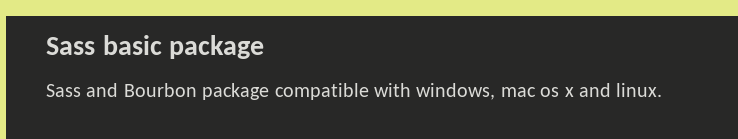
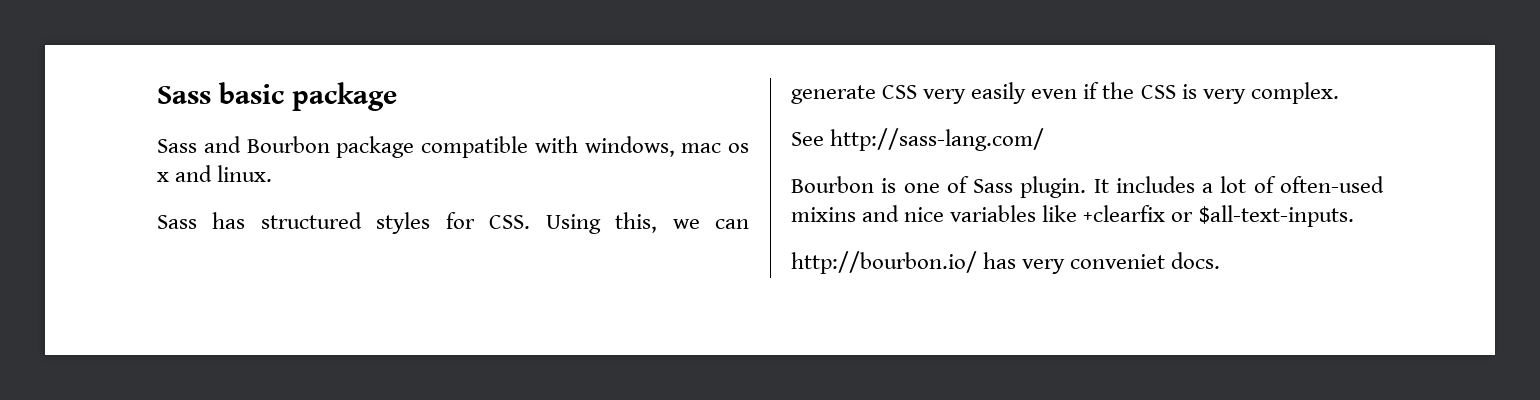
(663, 90) none -> [157,212,749,234] [791,82,1339,104] [791,128,1045,151] [791,176,1384,198] [791,205,1354,227] [791,251,1221,274] // Sass has structured styles for CSS. Using this, we can generate CSS very easily even if the CSS is very complex. // See http://sass-lang.com/ // Bourbon is one of Sass plugin. It includes a lot of often-used mixins and nice variables like +clearfix or $all-text-inputs. // http://bourbon.io/ has very conveniet docs.

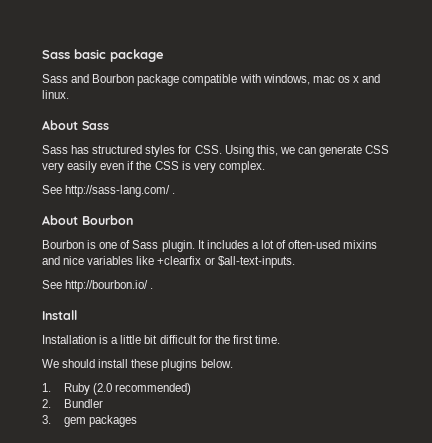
(273, 173) none -> [42,120,109,130] // About Sass
(1045, 139) none -> [172,193,176,194] [42,215,133,225] . // About Bourbon
[791,251,1221,274] http://bourbon.io/ has very conveniet docs. -> [42,280,154,292] [42,310,77,320] [42,335,280,344] [42,359,233,371] [42,383,191,395] [42,399,103,408] [42,415,137,427] See http://bourbon.io/ . // Install // Installation is a little bit difficult for the first time. // We should install these plugins below. // 1. Ruby (2.0 recommended) // 2. Bundler // 3. gem packages

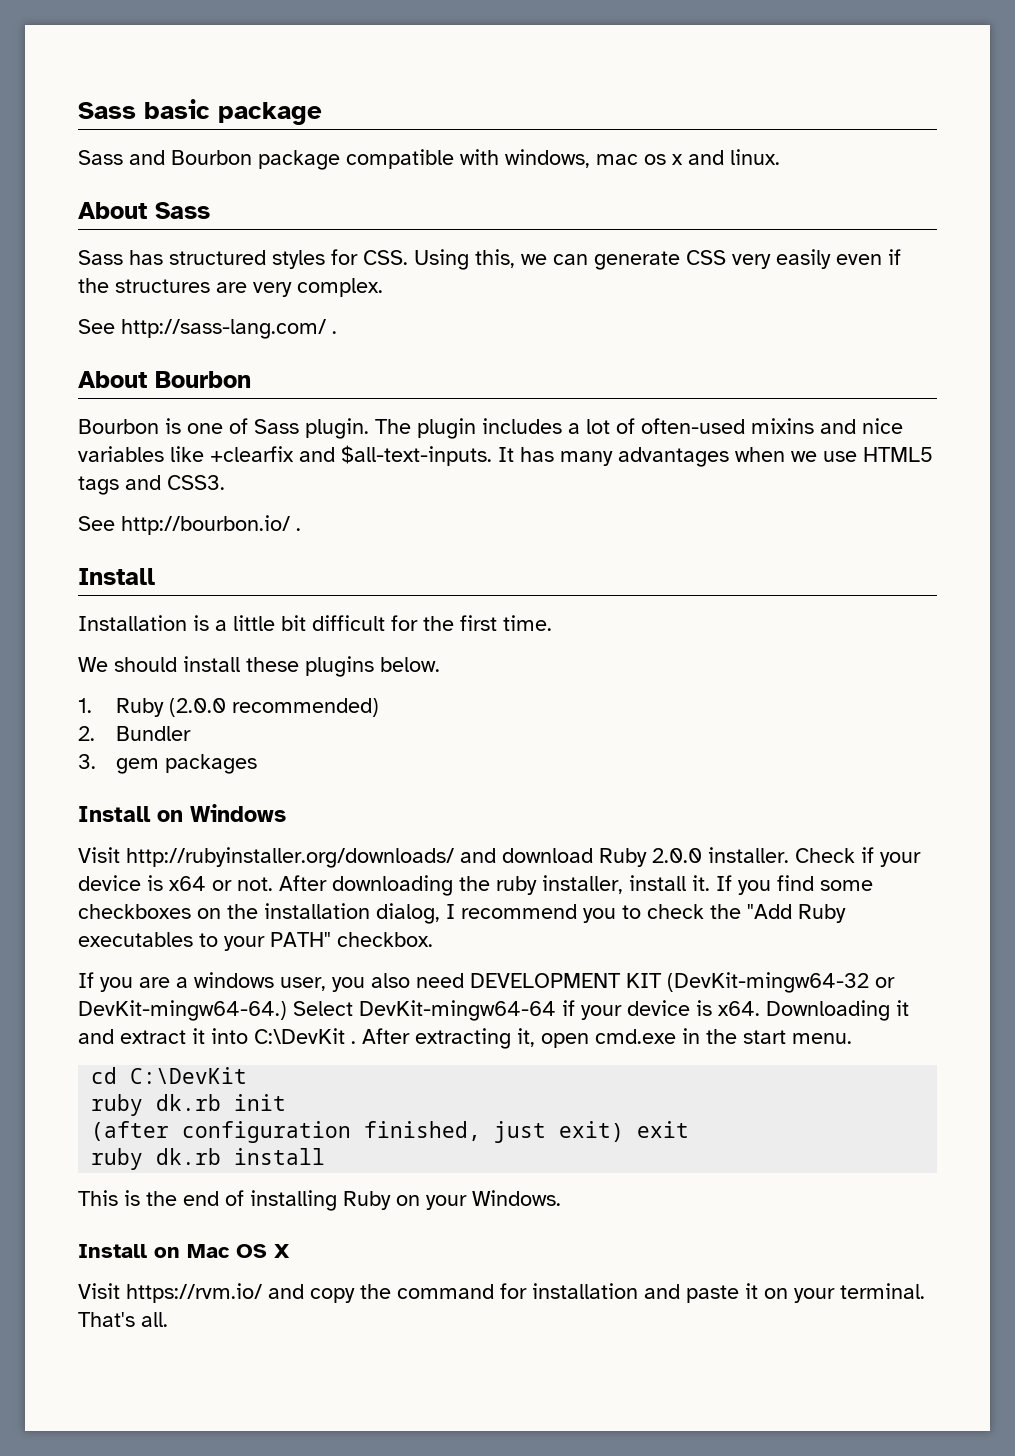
[154,161,191,170] CSS is -> [115,279,247,293] structures are
[197,240,205,249] It -> [375,418,476,439] The plugin
[204,257,215,265] or -> [299,447,335,462] and
(295, 262) none -> [498,447,933,467] [78,475,225,495] It has many advantages when we use HTML5 tags and CSS3.
[92,383,112,395] (2.0 -> [168,698,226,717] (2.0.0
(137, 421) none -> [78,804,286,822] [78,847,921,868] [78,875,873,896] [78,903,846,924] [78,932,433,951] [78,972,895,993] [78,1000,909,1021] [78,1028,852,1049] [91,1067,248,1084] [91,1094,287,1116] [91,1121,690,1143] [91,1148,326,1170] [78,1190,561,1211] [78,1244,290,1258] [78,1283,925,1303] [78,1312,168,1327] // Install on Windows // Visit http://rubyinstaller.org/downloads/ and download Ruby 2.0.0 installer. Check if your device is x64 or not. After downloading the ruby installer, install it. If you find some checkboxes on the installation dialog, I recommend you to check the "Add Ruby executables to your PATH" checkbox. // If you are a windows user, you also need DEVELOPMENT KIT (DevKit-mingw64-32 or DevKit-mingw64-64.) Select DevKit-mingw64-64 if your device is x64. Downloading it and extract it into C:\DevKit . After extracting it, open cmd.exe in the start menu. // cd C:\DevKit // ruby dk.rb init // (after configuration finished, just exit) exit // ruby dk.rb install // This is the end of installing Ruby on your Windows. // Install on Mac OS X // Visit https://rvm.io/ and copy the command for installation and paste it on your terminal. That's all.

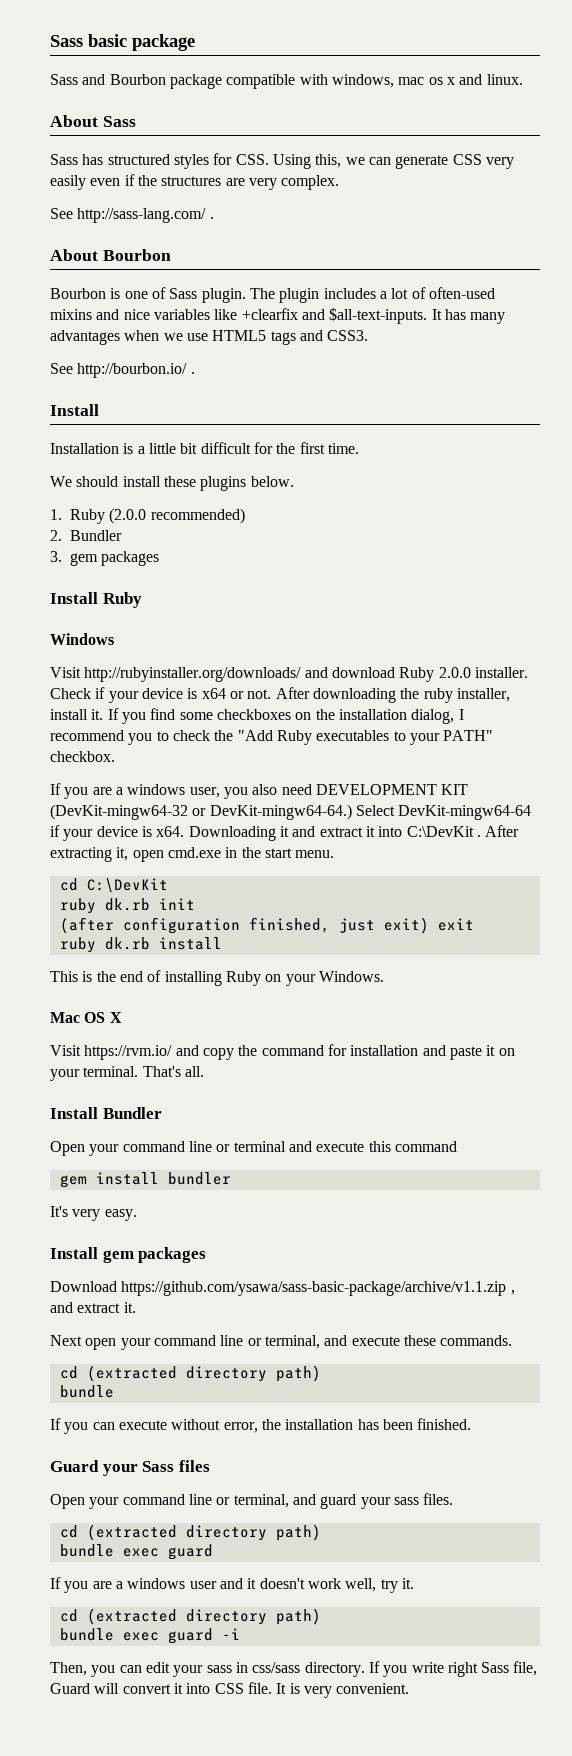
[157,810,183,822] on -> [102,592,142,608] Ruby //
[78,1244,180,1258] Install on -> (384, 976) none
(168, 1319) none -> [50,1107,162,1119] [50,1141,457,1156] [59,1172,231,1188] [50,1206,137,1221] [50,1247,207,1263] [50,1281,515,1296] [50,1302,136,1313] [50,1335,513,1350] [59,1365,321,1382] [59,1385,114,1398] [50,1418,472,1434] [50,1460,210,1476] [50,1493,454,1509] [59,1524,321,1541] [59,1544,213,1560] [50,1577,414,1593] [59,1608,321,1625] [59,1628,240,1644] [50,1661,538,1677] [50,1682,410,1698] // Install Bundler // Open your command line or terminal and execute this command // gem install bundler // It's very easy. // Install gem packages // Download https://github.com/ysawa/sass-basic-package/archive/v1.1.zip , and extract it. // Next open your command line or terminal, and execute these commands. // cd (extracted directory path) // bundle // If you can execute without error, the installation has been finished. // Guard your Sass files // Open your command line or terminal, and guard your sass files. // cd (extracted directory path) // bundle exec guard // If you are a windows user and it doesn't work well, try it. // cd (extracted directory path) // bundle exec guard -i // Then, you can edit your sass in css/sass directory. If you write right Sass file, Guard will convert it into CSS file. It is very convenient.

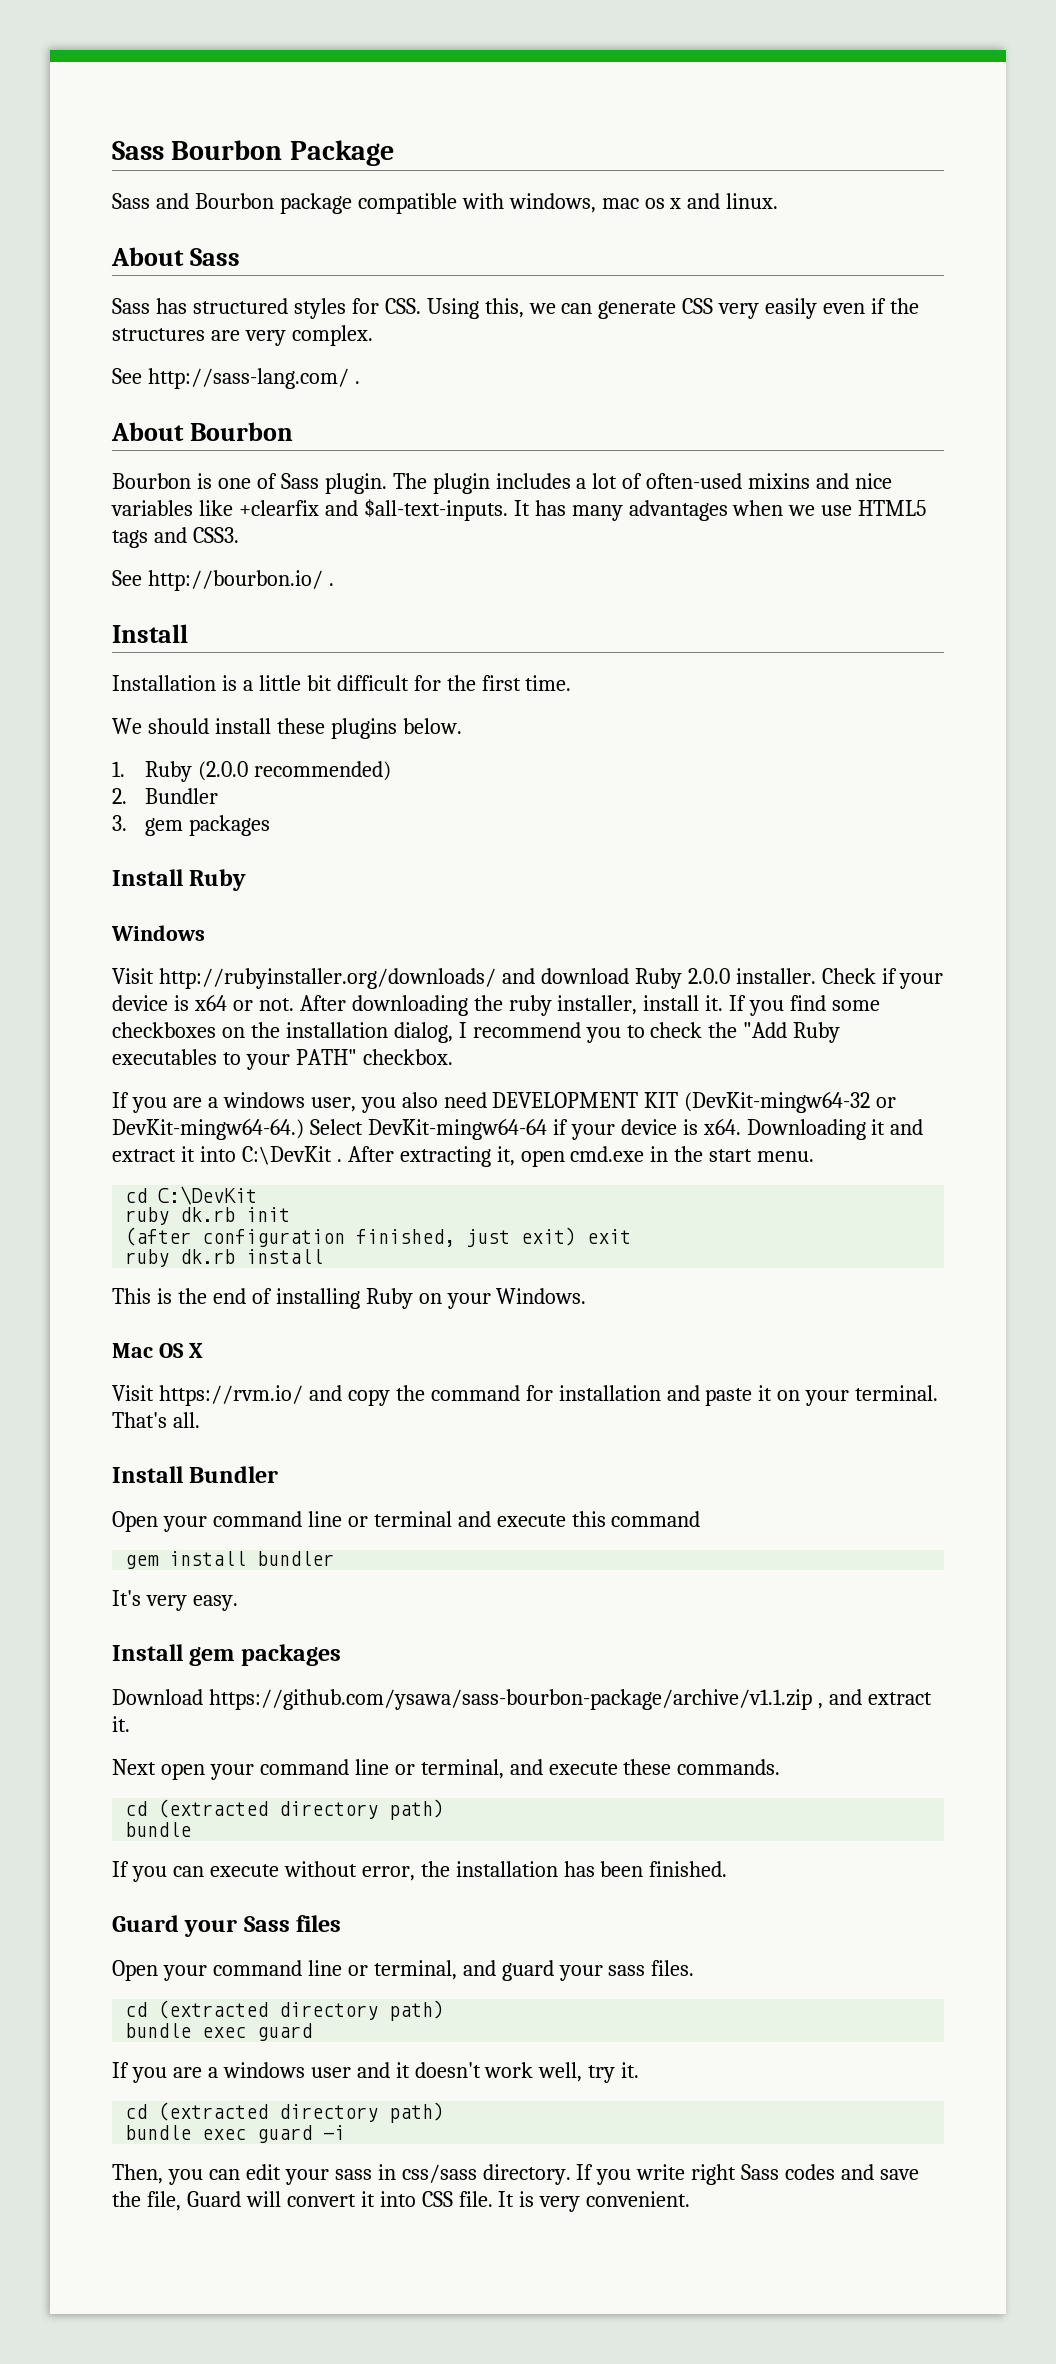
[50,34,195,51] Sass basic package -> [112,140,394,166] Sass Bourbon Package
[121,1281,507,1296] https://github.com/ysawa/sass-basic-package/archive/v1.1.zip -> [208,1689,812,1710] https://github.com/ysawa/sass-bourbon-package/archive/v1.1.zip
(510, 1667) none -> [785,2164,920,2180] [112,2191,141,2207] codes and save the

